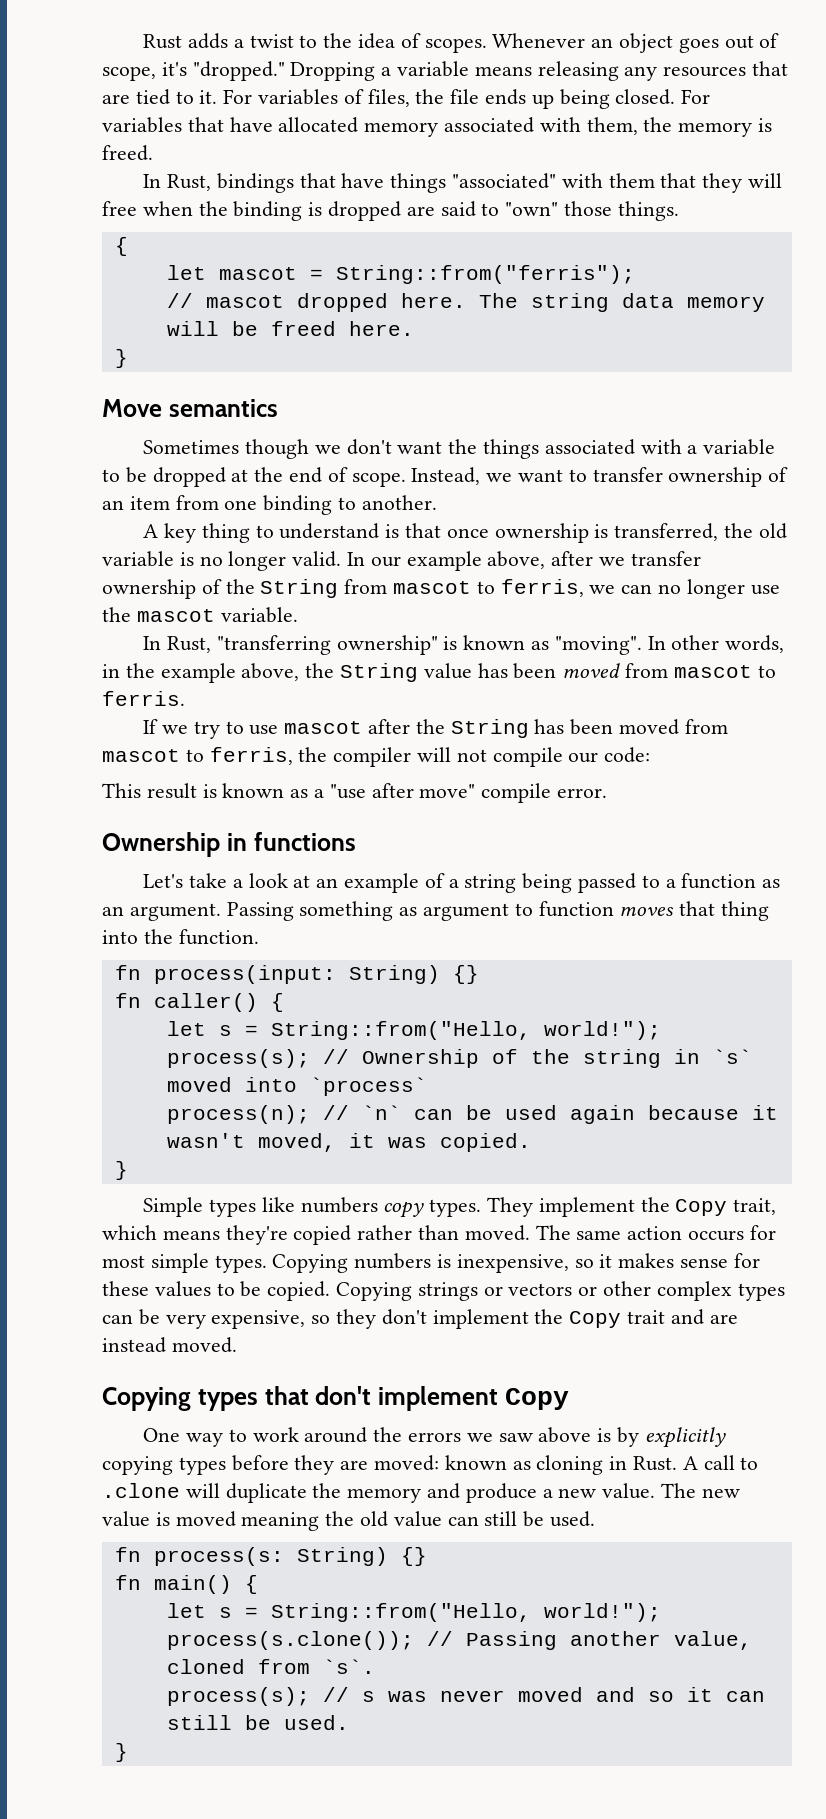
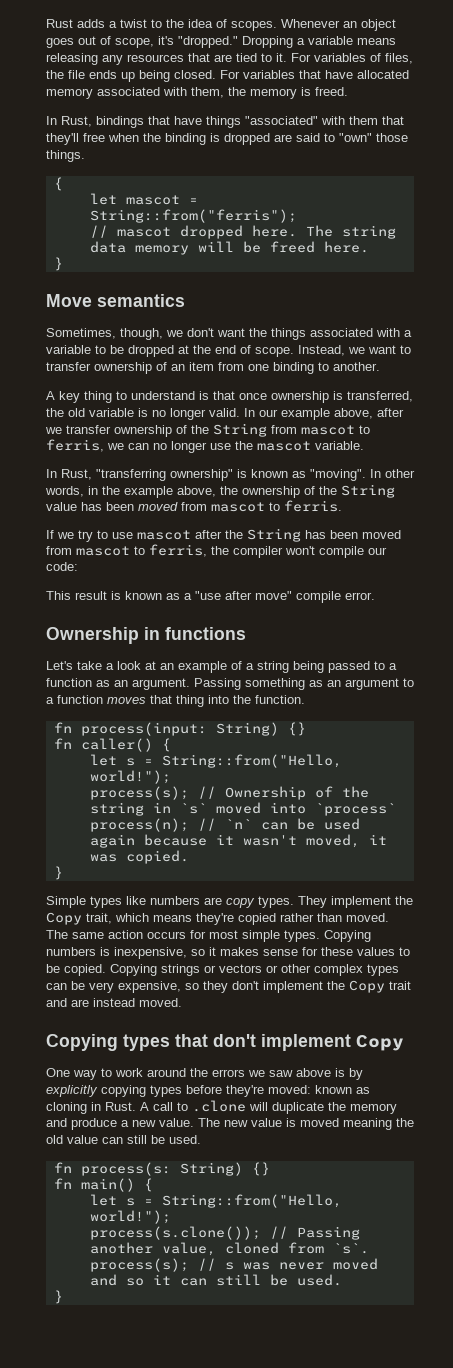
[702,173,783,193] they will -> [46,133,79,145] they'll
[143,439,310,459] Sometimes though -> [46,328,163,340] Sometimes, though,
(335, 670) none -> [242,486,337,498] ownership of the
[417,747,487,762] will not -> [285,546,315,555] won't
(418, 911) none -> [327,680,341,687] an
(533, 909) none -> [46,697,54,704] a
(378, 1205) none -> [204,897,222,905] are
[294,1455,369,1475] they are -> [226,1085,264,1097] they're

